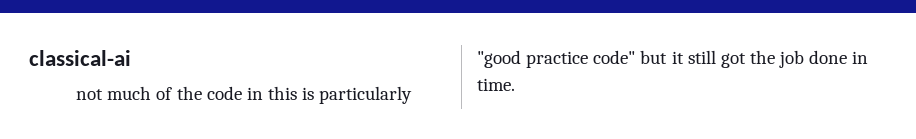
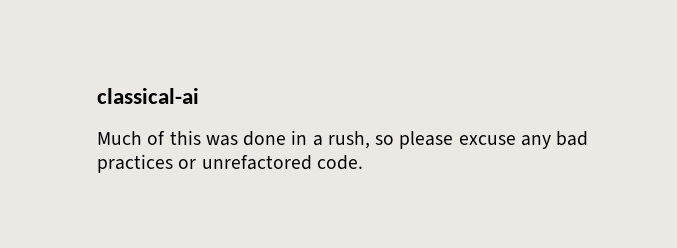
[76,86,413,104] [477,50,869,68] [477,78,515,91] not much of the code in this is particularly "good practice code" but it still got the job done in time. -> [97,130,589,149] [97,154,363,173] Much of this was done in a rush, so please excuse any bad practices or unrefactored code.

